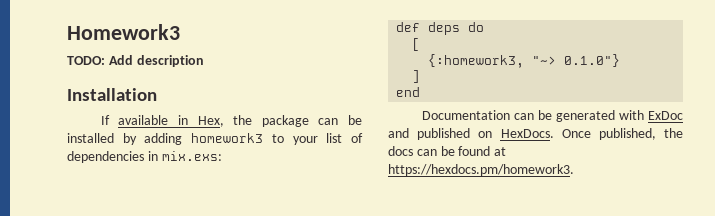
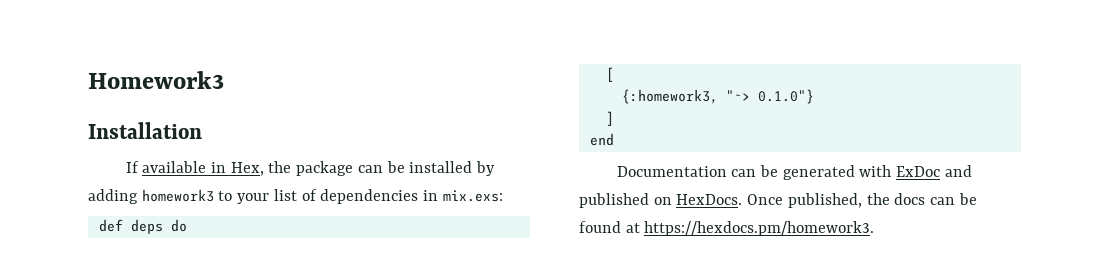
[67,55,204,67] // TODO: Add description -> (224, 80) none

